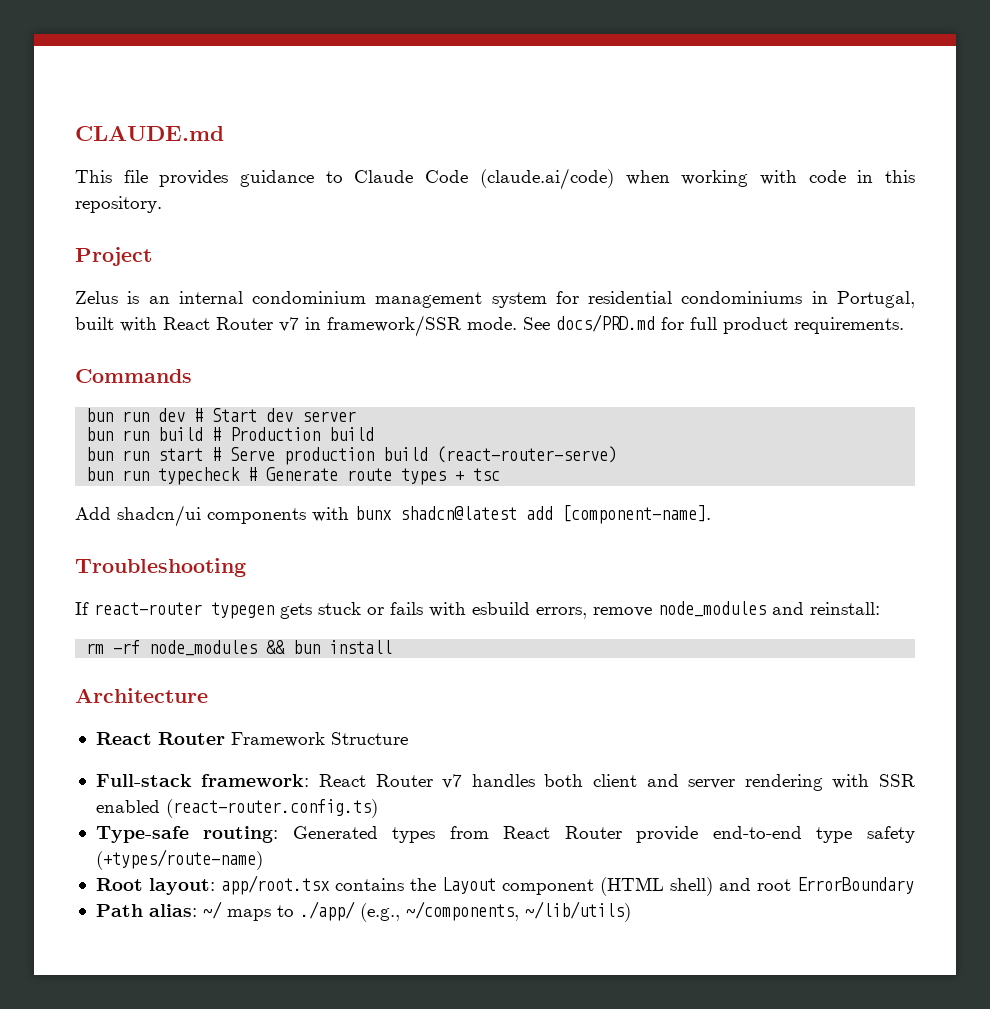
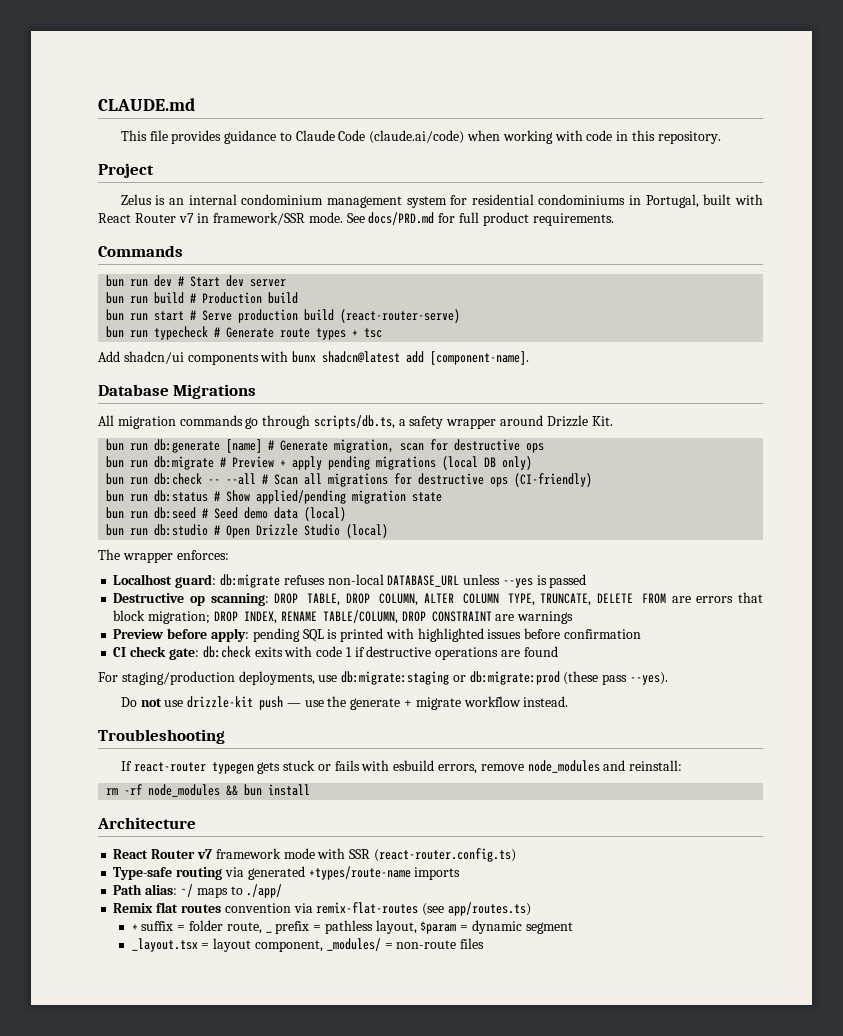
(711, 514) none -> [98,384,257,399] [98,415,613,429] [106,439,545,453] [106,456,533,470] [106,473,593,487] [106,490,443,504] [106,507,347,521] [106,524,389,538] [98,549,229,563] [113,574,587,588] [113,592,763,606] [113,610,574,624] [113,628,641,642] [113,646,558,660] [98,671,669,685] [120,696,569,710] // Database Migrations // All migration commands go through scripts/db.ts, a safety wrapper around Drizzle Kit. // bun run db:generate [name] # Generate migration, scan for destructive ops // bun run db:migrate # Preview + apply pending migrations (local DB only) // bun run db:check -- --all # Scan all migrations for destructive ops (CI-friendly) // bun run db:status # Show applied/pending migration state // bun run db:seed # Seed demo data (local) // bun run db:studio # Open Drizzle Studio (local) // The wrapper enforces: // Localhost guard: db:migrate refuses non-local DATABASE_URL unless --yes is passed // Destructive op scanning: DROP TABLE, DROP COLUMN, ALTER COLUMN TYPE, TRUNCATE, DELETE FROM are errors that block migration; DROP INDEX, RENAME TABLE/COLUMN, DROP CONSTRAINT are warnings // Preview before apply: pending SQL is printed with highlighted issues before confirmation // CI check gate: db:check exits with code 1 if destructive operations are found // For staging/production deployments, use db:migrate:staging or db:migrate:prod (these pass --yes). // Do not use drizzle-kit push — use the generate + migrate workflow instead.
[230,732,408,747] [95,774,823,791] Framework Structure // Full-stack framework: React Router v7 handles both client and server rendering -> [196,848,315,859] v7 framework mode
[95,800,160,813] enabled -> (371, 854) none
[203,826,915,843] [95,849,263,870] [95,875,914,896] routing: Generated types from React Router provide end-to-end type safety (+types/route-name) // Root layout: app/root.tsx contains the Layout component (HTML shell) and root ErrorBoundary -> [176,866,461,880] routing via generated +types/route-name imports
[359,901,631,922] (e.g., ~/components, ~/lib/utils) -> [113,902,531,916] [131,920,573,934] [131,938,485,952] // Remix flat routes convention via remix-flat-routes (see app/routes.ts) // + suffix = folder route, _ prefix = pathless layout, $param = dynamic segment // _layout.tsx = layout component, _modules/ = non-route files

